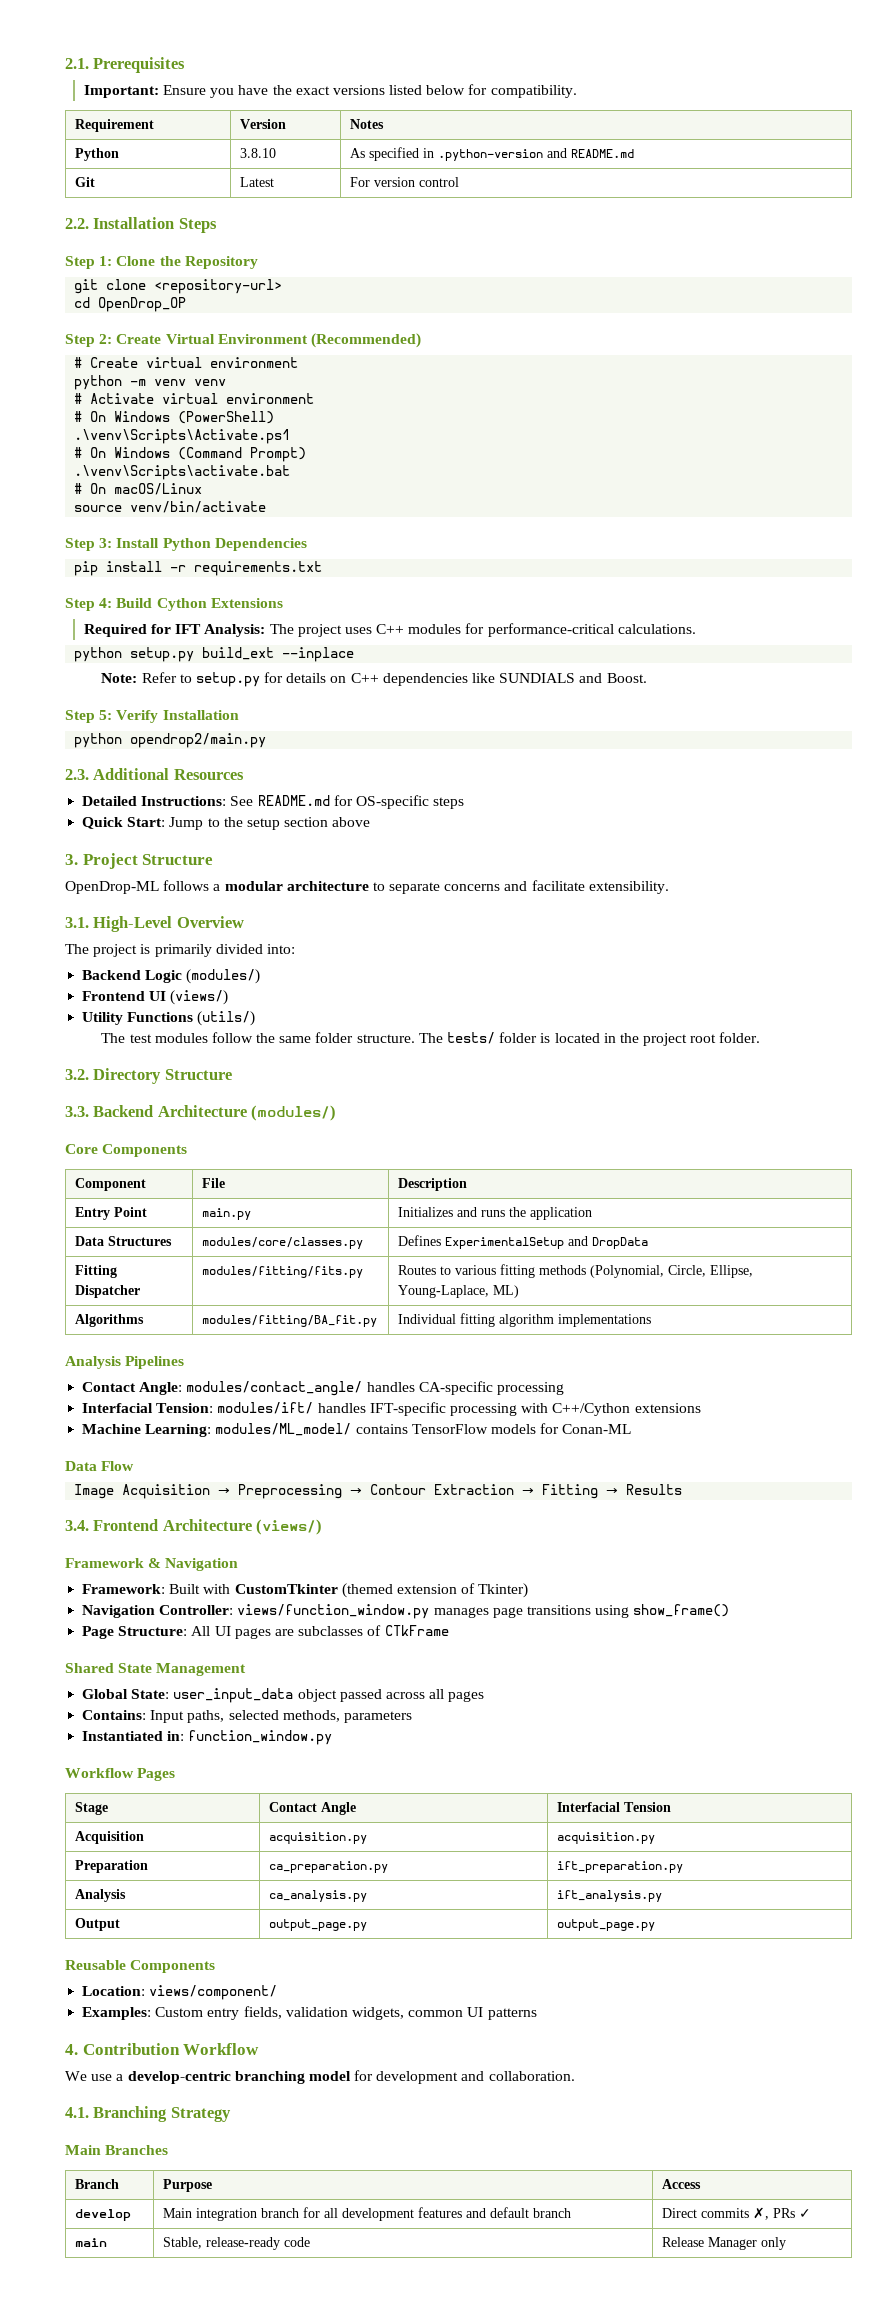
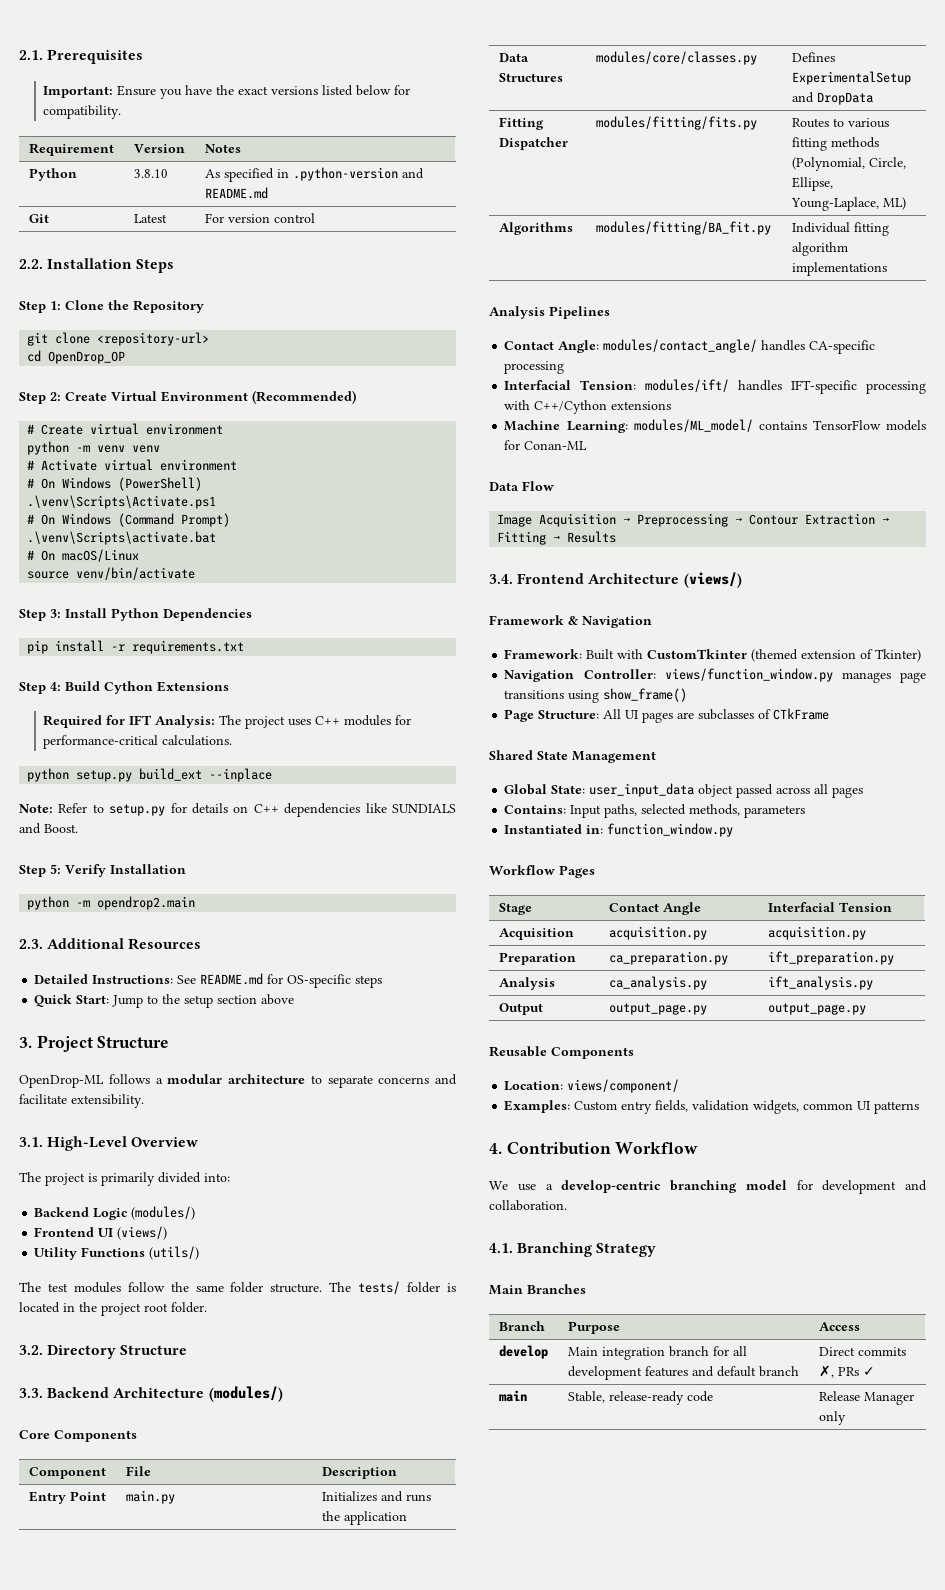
[130,733,267,748] opendrop2/main.py -> [76,896,196,910] -m opendrop2.main

